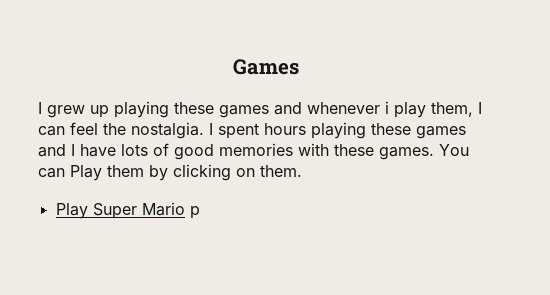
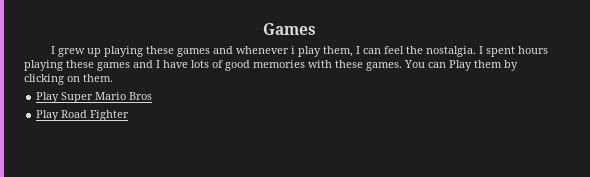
[189,206,200,219] p -> [129,92,153,100] [36,110,130,121] Bros // Play Road Fighter

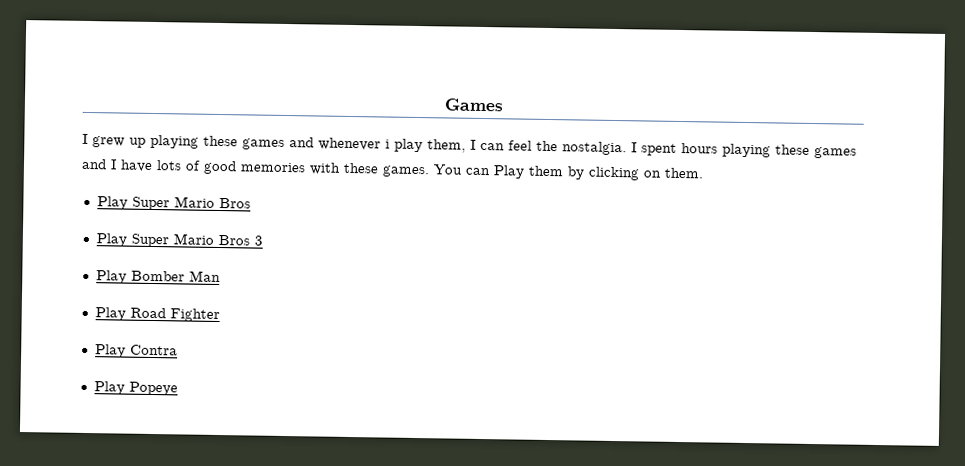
(153, 96) none -> [95,233,263,248] [95,270,221,284] // Play Super Mario Bros 3 // Play Bomber Man
(130, 115) none -> [94,344,178,358] [93,381,178,396] // Play Contra // Play Popeye

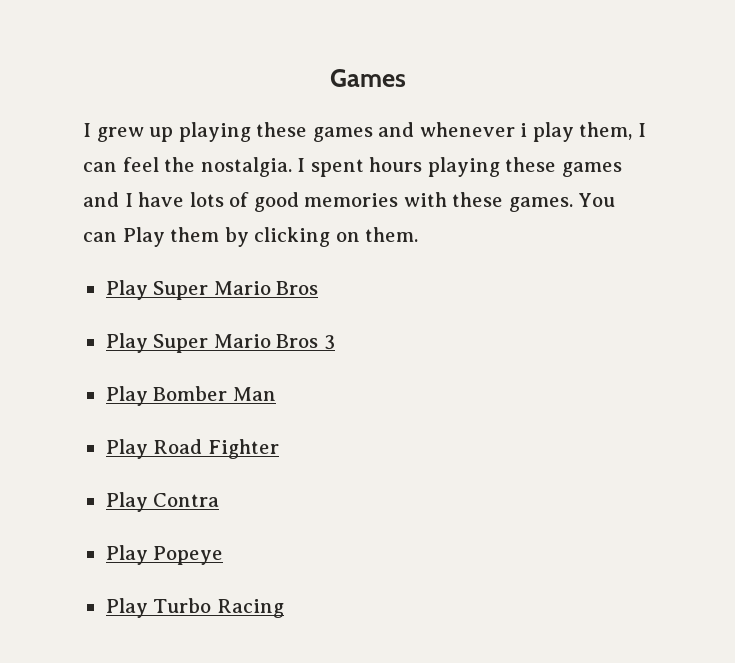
(178, 388) none -> [105,598,284,618] // Play Turbo Racing

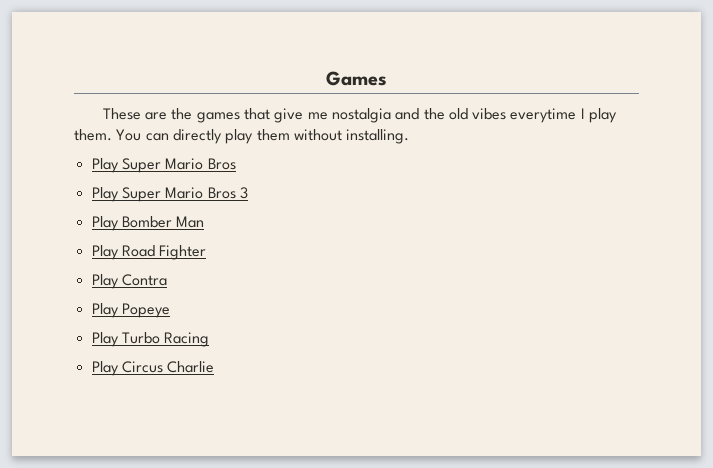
[83,122,646,142] [83,157,622,177] [83,192,616,212] [83,227,419,247] I grew up playing these games and whenever i play them, I can feel the nostalgia. I spent hours playing these games and I have lots of good memories with these games. You can Play them by clicking on them. -> [102,108,618,123] [74,129,410,144] These are the games that give me nostalgia and the old vibes everytime I play them. You can directly play them without installing.
(284, 608) none -> [91,361,215,376] // Play Circus Charlie

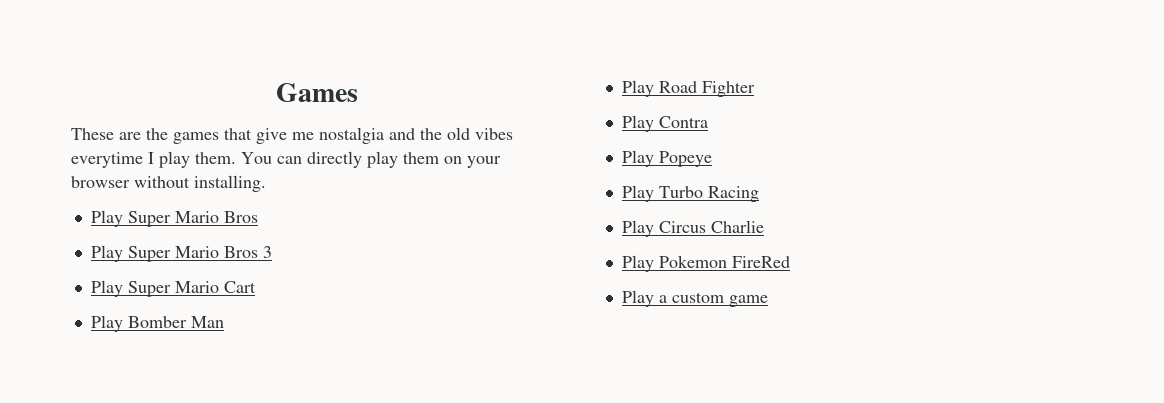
(290, 135) none -> [444,156,501,168] [71,176,130,188] on your browser
(248, 193) none -> [90,280,256,297] // Play Super Mario Cart
(215, 367) none -> [621,255,790,272] [621,290,768,307] // Play Pokemon FireRed // Play a custom game

